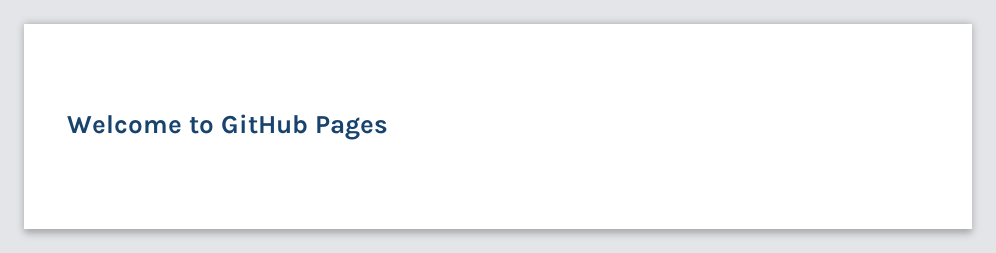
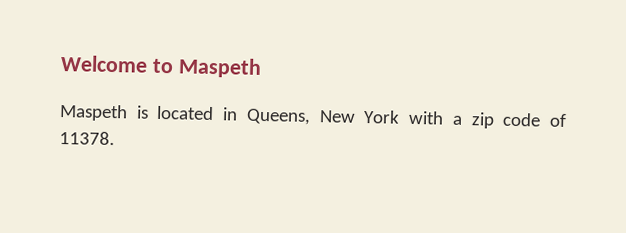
[221,114,389,140] GitHub Pages -> [177,57,262,78] [59,104,568,129] [59,131,115,146] Maspeth // Maspeth is located in Queens, New York with a zip code of 11378.

